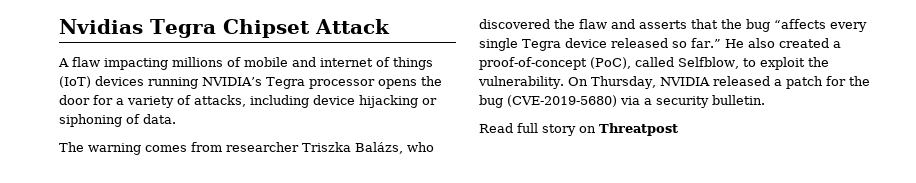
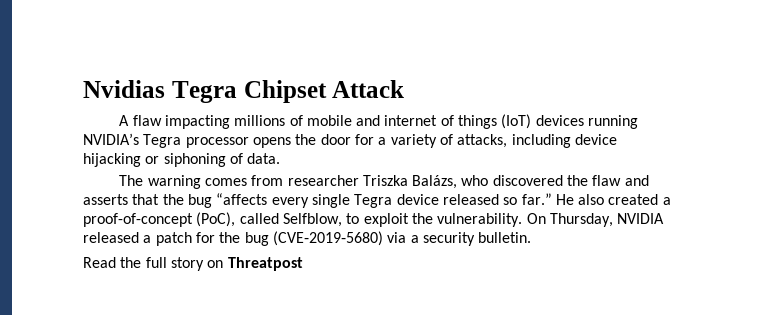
(513, 128) none -> [120,257,142,268] the

